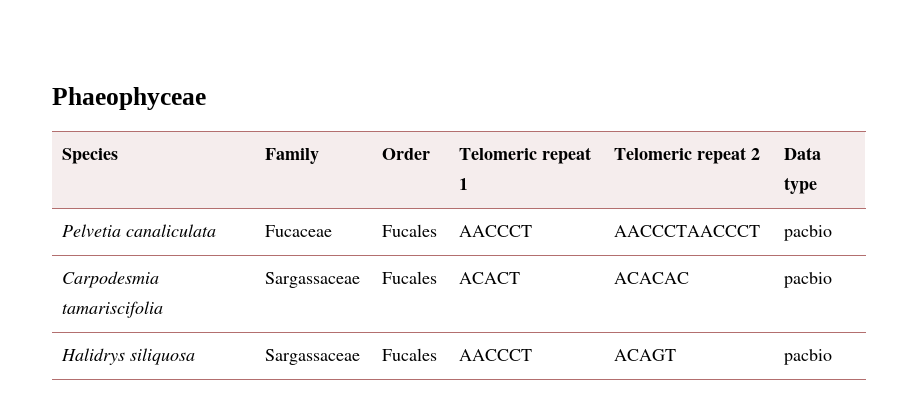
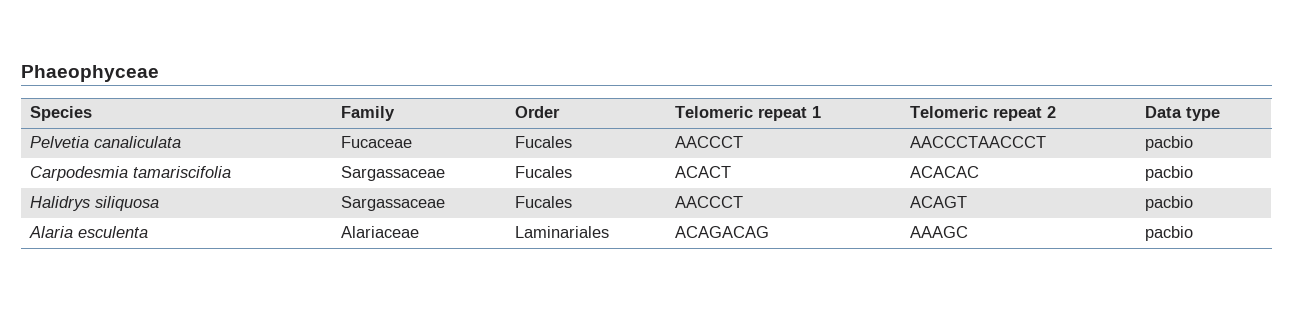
(833, 357) none -> [29,226,149,238] [341,226,420,238] [515,226,610,238] [675,226,770,238] [910,226,969,238] [1145,226,1194,241] // Alaria esculenta | Alariaceae | Laminariales | ACAGACAG | AAAGC | pacbio

